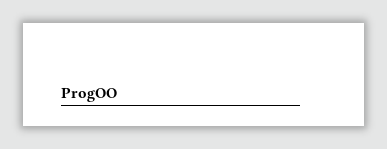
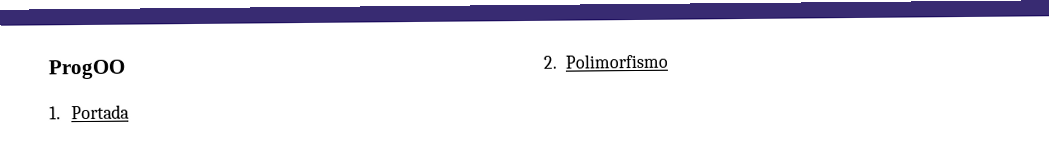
(117, 94) none -> [49,104,130,120] [543,53,668,69] // 1. Portada // 2. Polimorfismo

